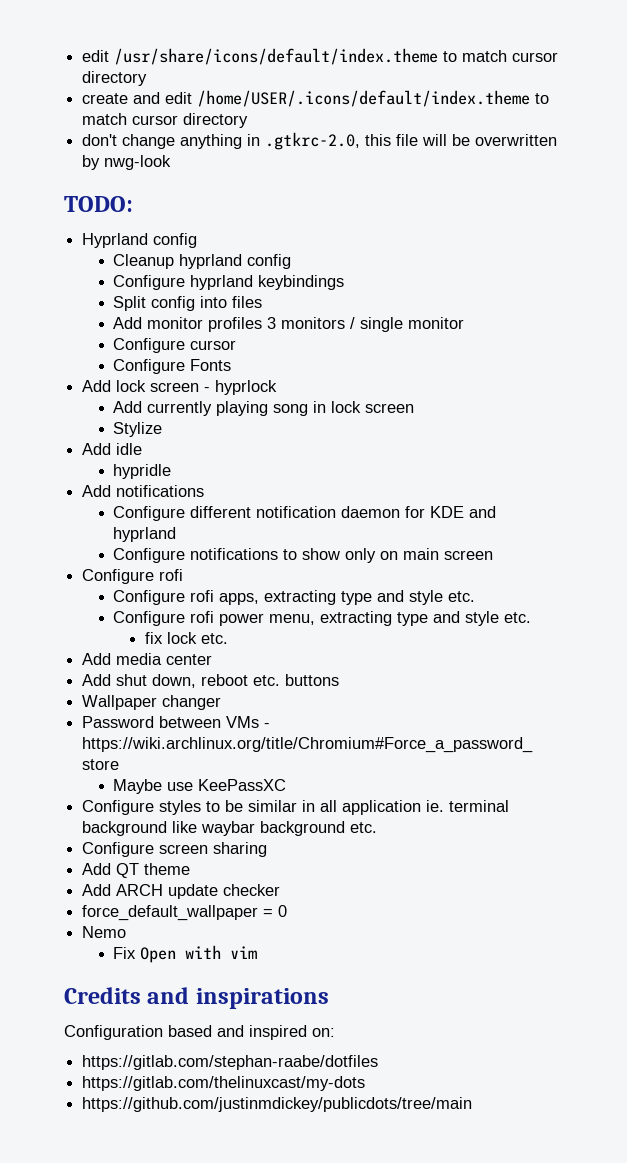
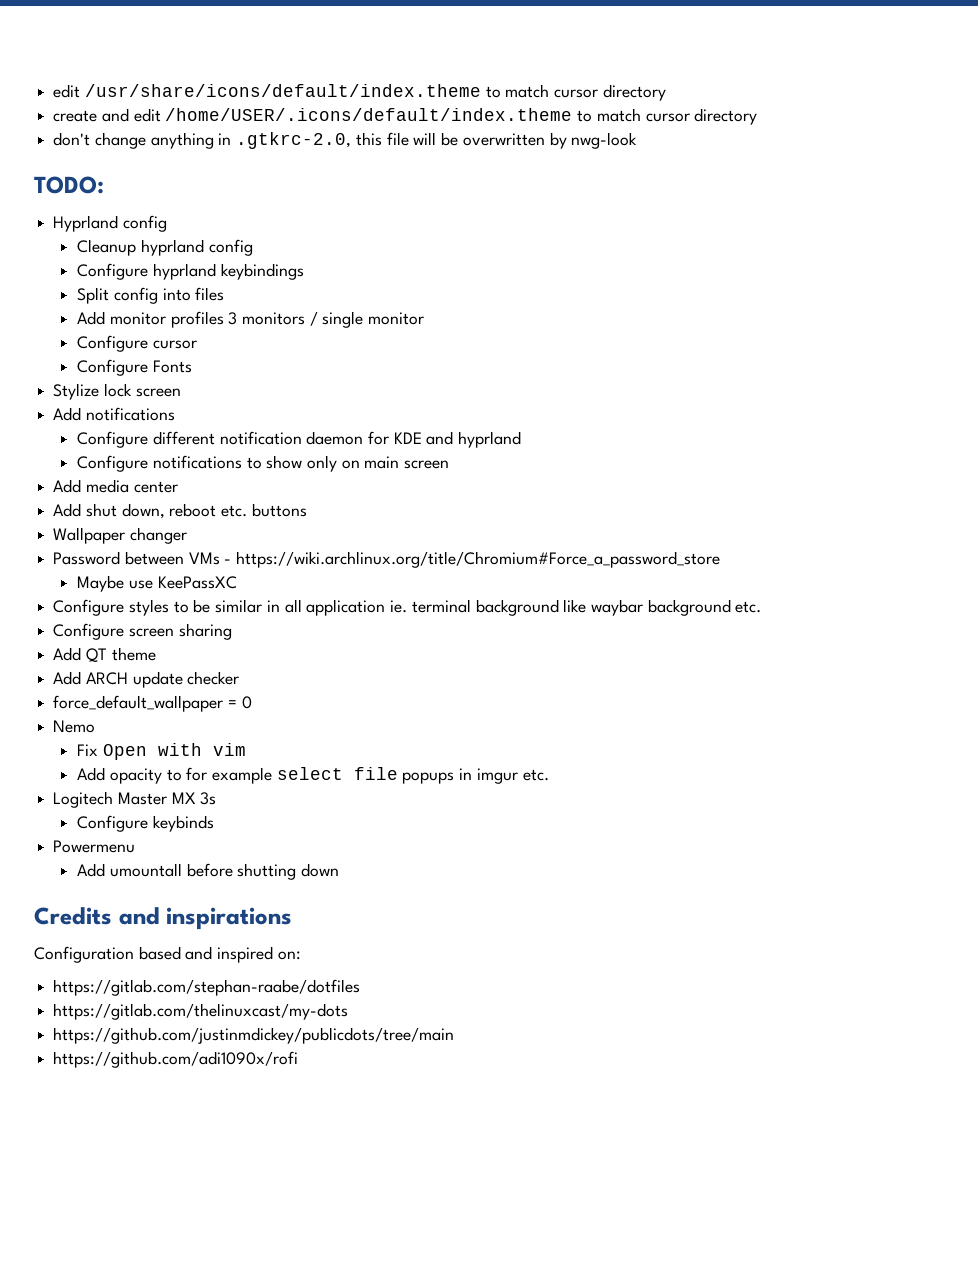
[82,380,278,395] [113,401,415,416] [113,422,163,437] [82,443,143,455] [113,464,172,479] Add lock screen - hyprlock // Add currently playing song in lock screen // Stylize // Add idle // hypridle -> [53,383,181,400] Stylize lock screen
[82,569,184,584] [113,590,476,605] [113,611,532,626] [144,632,228,644] // Configure rofi // Configure rofi apps, extracting type and style etc. // Configure rofi power menu, extracting type and style etc. // fix lock etc. -> (450, 464) none
(258, 952) none -> [77,767,549,784] [53,791,217,808] [77,815,214,832] [53,840,136,853] [77,863,339,880] // Add opacity to for example select file popups in imgur etc. // Logitech Master MX 3s // Configure keybinds // Powermenu // Add umountall before shutting down
(473, 1104) none -> [53,1051,299,1068] // https://github.com/adi1090x/rofi

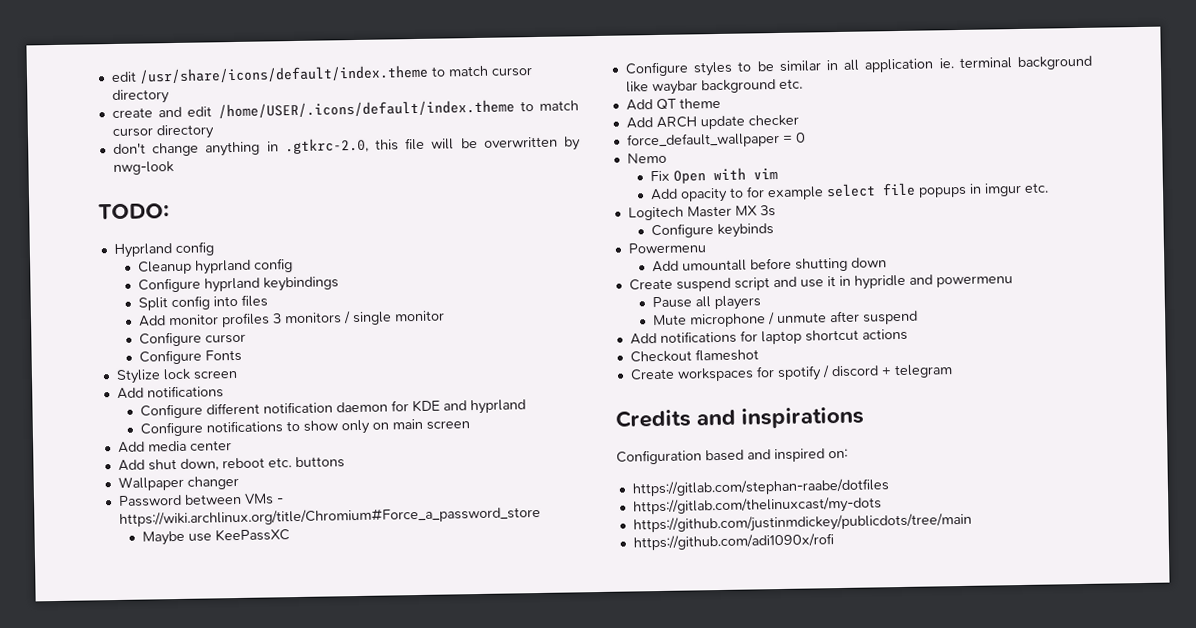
[53,623,232,640] // Configure screen sharing -> (803, 83) none
(339, 870) none -> [628,274,1013,292] [651,295,761,311] [652,310,918,328] [629,328,908,345] [629,348,759,363] [629,364,953,382] // Create suspend script and use it in hypridle and powermenu // Pause all players // Mute microphone / unmute after suspend // Add notifications for laptop shortcut actions // Checkout flameshot // Create workspaces for spotify / discord + telegram

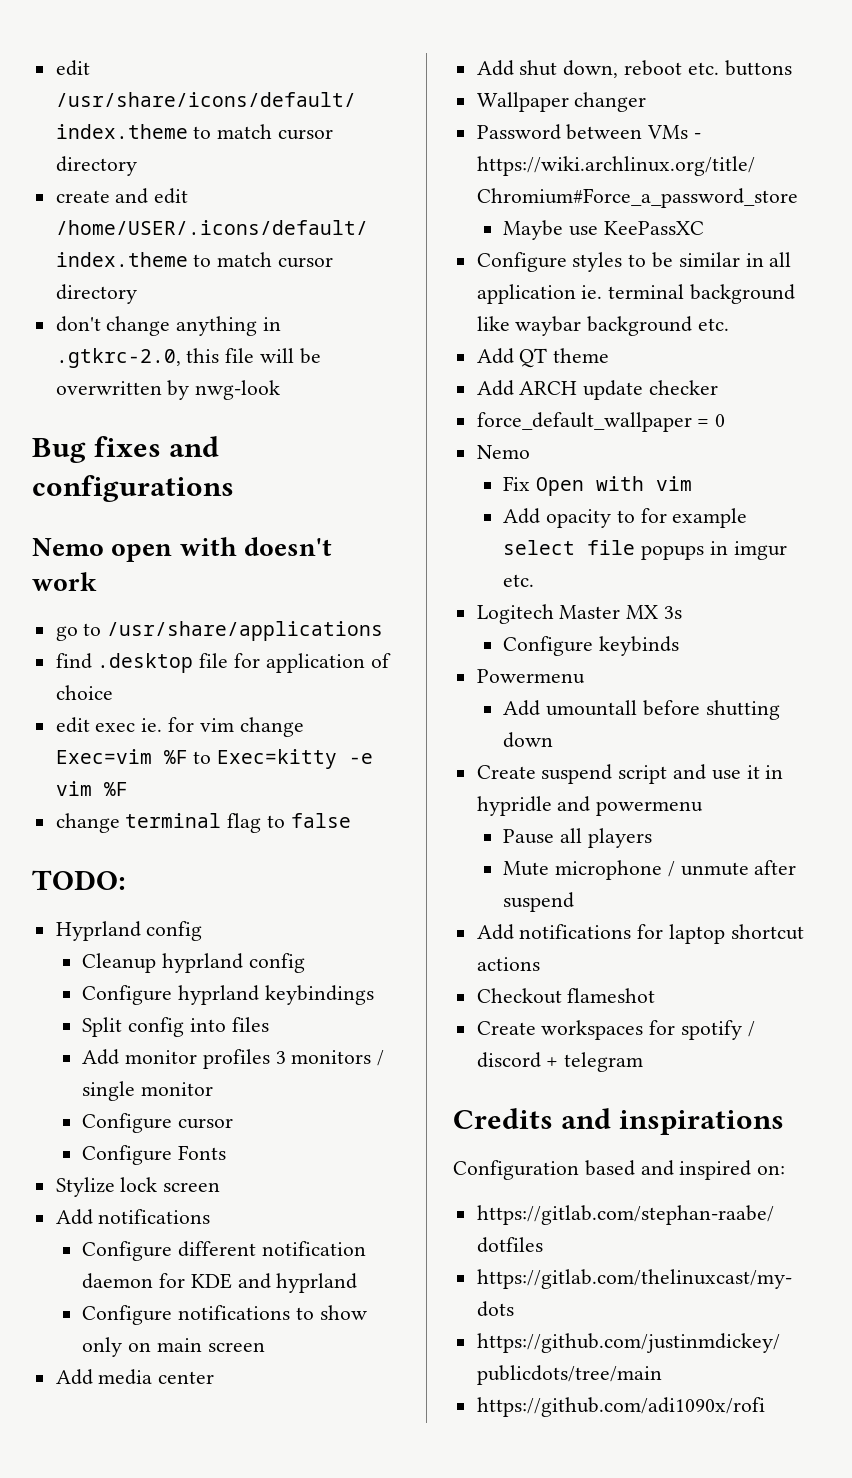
(174, 168) none -> [32,436,220,463] [32,475,234,502] [32,537,332,562] [32,572,97,591] [55,621,384,641] [55,653,391,673] [55,685,113,700] [55,717,304,737] [55,749,374,769] [55,781,128,796] [55,813,351,833] // Bug fixes and configurations // Nemo open with doesn't work // go to /usr/share/applications // find .desktop file for application of choice // edit exec ie. for vim change Exec=vim %F to Exec=kitty -e vim %F // change terminal flag to false

